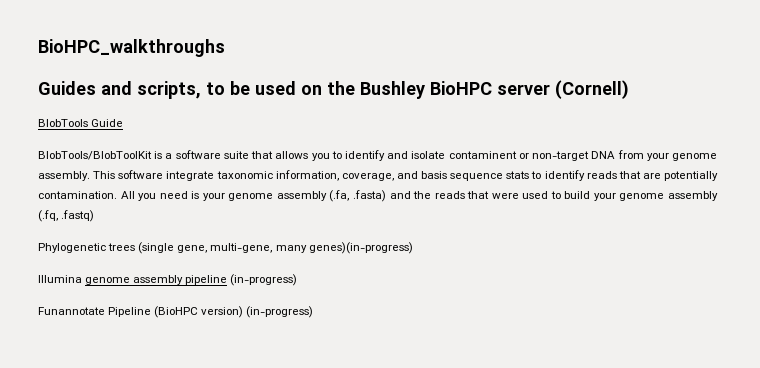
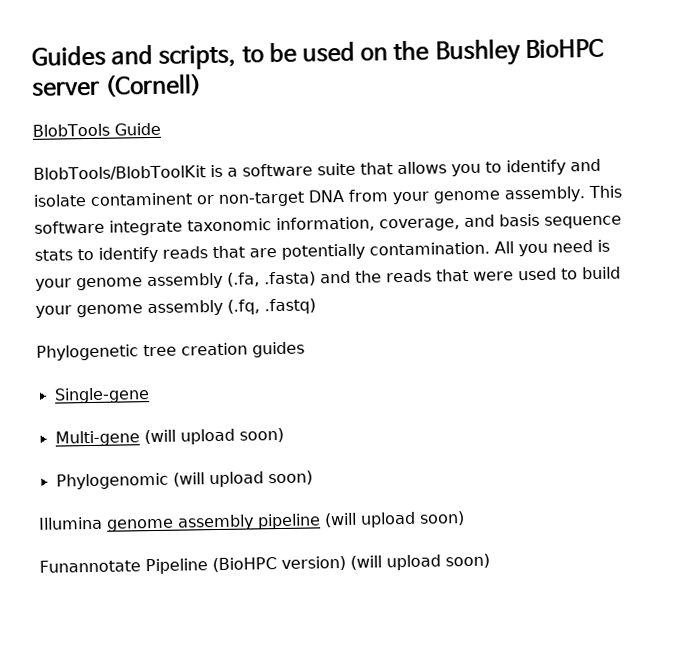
[38,39,225,57] BioHPC_walkthroughs // -> (31, 56) none
[108,242,413,254] trees (single gene, multi-gene, many genes)(in-progress) -> [143,341,305,358] [53,387,150,404] [54,427,284,447] [55,470,313,490] tree creation guides // Single-gene // Multi-gene (will upload soon) // Phylogenomic (will upload soon)
[230,274,298,286] (in-progress) -> [324,511,465,528] (will upload soon)
[246,306,314,318] (in-progress) -> [349,553,490,571] (will upload soon)

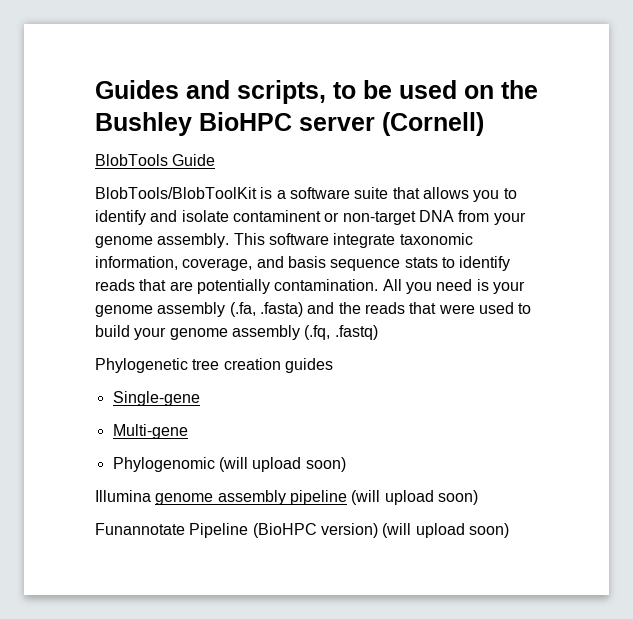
[143,427,284,445] (will upload soon) -> (188, 431) none

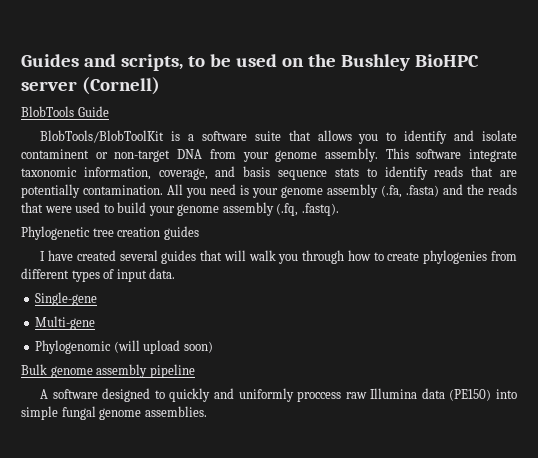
[334,325,378,340] .fastq) -> [301,203,339,216] .fastq).
(333, 365) none -> [40,250,518,264] [21,268,176,282] // I have created several guides that will walk you through how to create phylogenies from different types of input data.
[95,490,151,502] Illumina -> [21,364,47,375] Bulk
[351,490,478,505] [95,523,509,538] (will upload soon) // Funannotate Pipeline (BioHPC version) (will upload soon) -> [40,388,518,402] [21,406,207,420] // A software designed to quickly and uniformly proccess raw Illumina data (PE150) into simple fungal genome assemblies.

